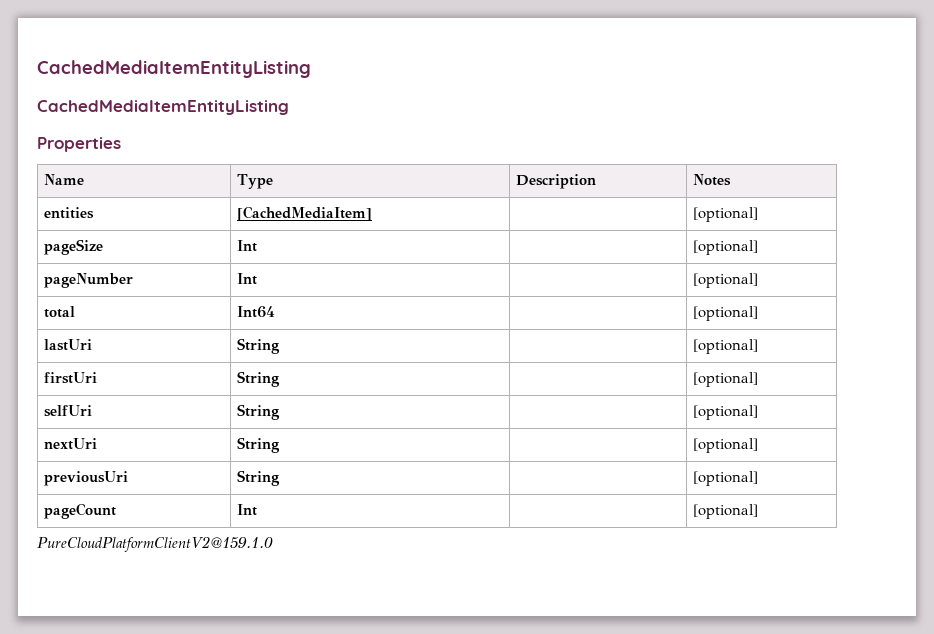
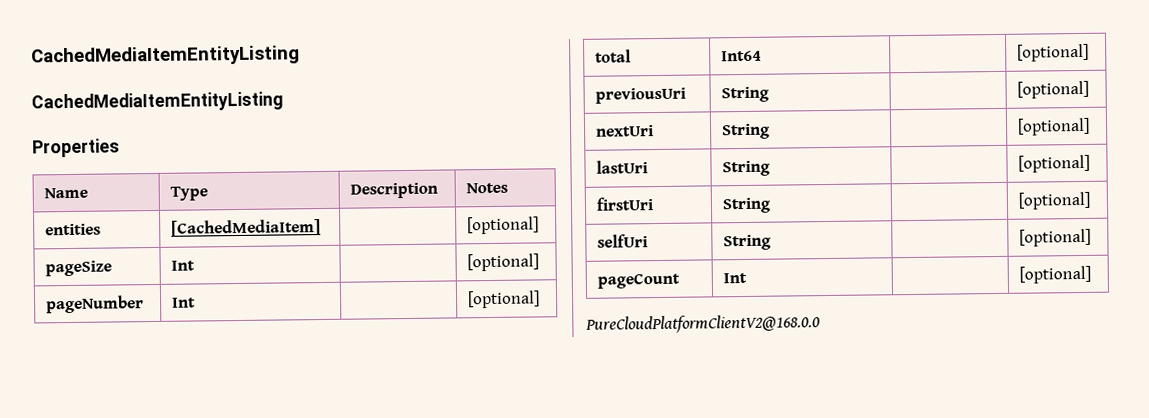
(759, 313) none -> [595,87,687,104] [721,86,770,103] [1017,80,1090,99] [596,125,655,137] [722,123,771,140] [1017,117,1091,136] // previousUri | String | | [optional] // nextUri | String | | [optional]
[44,438,98,450] [237,437,281,453] [693,438,759,453] [44,471,129,486] [237,470,281,486] [693,471,759,486] // nextUri | String | | [optional] // previousUri | String | | [optional] -> (1092, 237) none
[37,536,273,552] PureCloudPlatformClientV2@159.1.0 -> [585,314,820,334] PureCloudPlatformClientV2@168.0.0

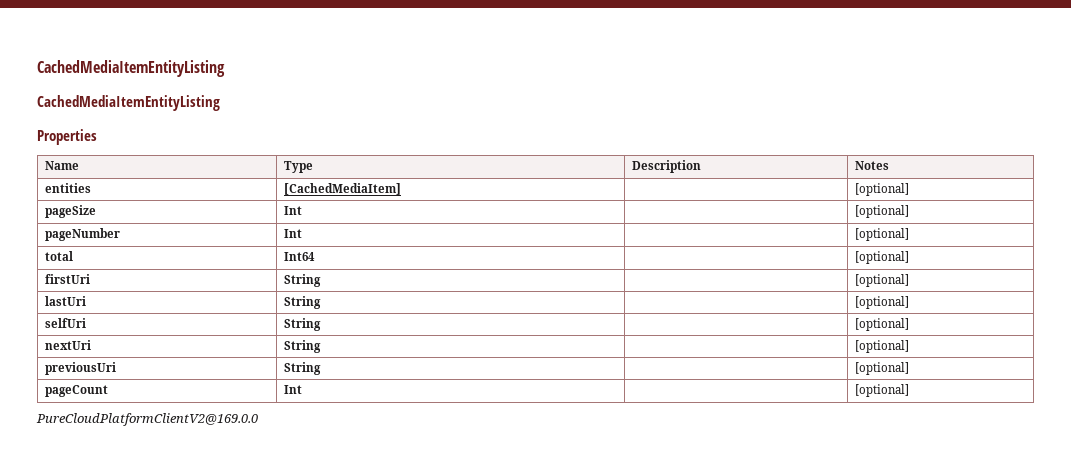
[595,87,687,104] previousUri -> [45,274,91,284] [284,274,322,287] [855,274,910,287] [45,296,87,306] [284,296,322,309] [855,296,910,309] [45,318,87,328] firstUri | String | | [optional] // lastUri | String | | [optional] // selfUri
[596,160,649,174] [722,160,771,177] [1018,154,1091,173] [596,197,655,211] [722,197,772,214] [1018,191,1092,210] [597,234,649,248] lastUri | String | | [optional] // firstUri | String | | [optional] // selfUri -> [45,362,117,375] previousUri
[585,314,820,334] PureCloudPlatformClientV2@168.0.0 -> [36,413,258,426] PureCloudPlatformClientV2@169.0.0

